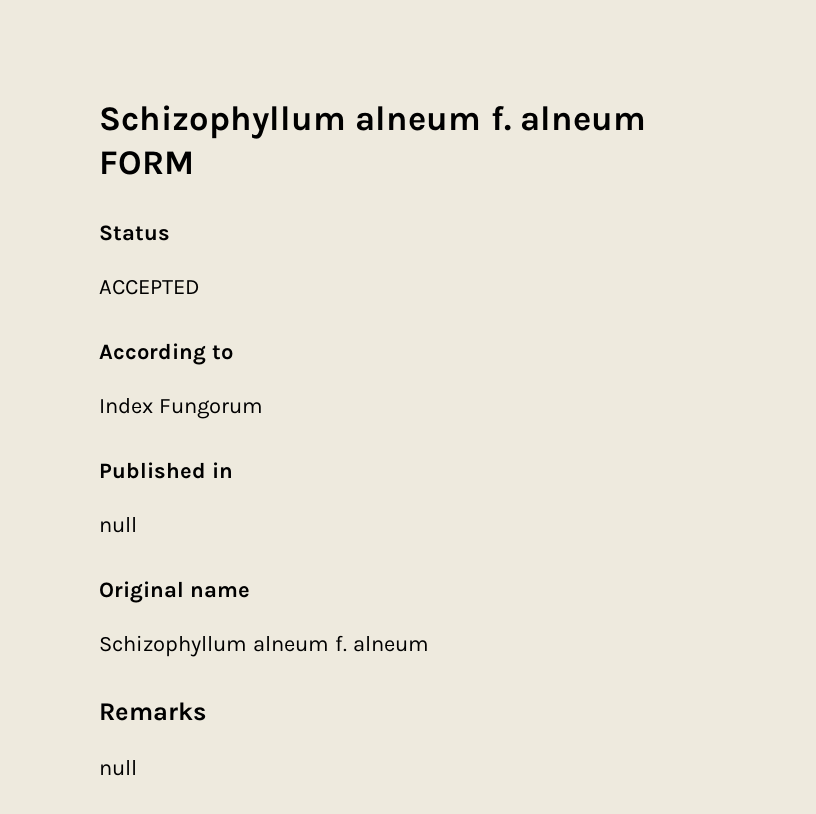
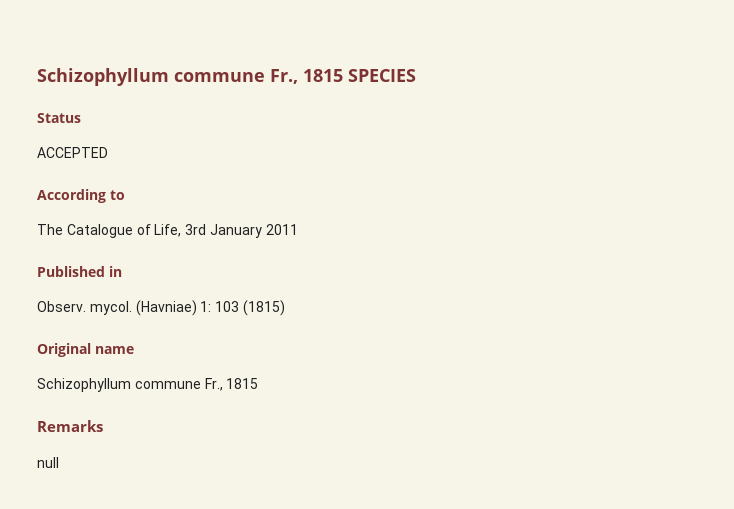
[99,105,646,139] [99,151,194,175] Schizophyllum alneum f. alneum FORM -> [37,68,416,86] Schizophyllum commune Fr., 1815 SPECIES
[99,398,263,419] [99,462,233,479] [99,517,137,533] Index Fungorum // Published in // null -> [37,224,298,238] [37,266,122,277] [37,300,285,316] The Catalogue of Life, 3rd January 2011 // Published in // Observ. mycol. (Havniae) 1: 103 (1815)
[252,635,429,652] alneum f. alneum -> [134,378,259,391] commune Fr., 1815

